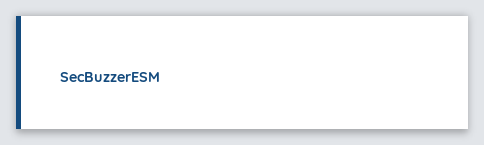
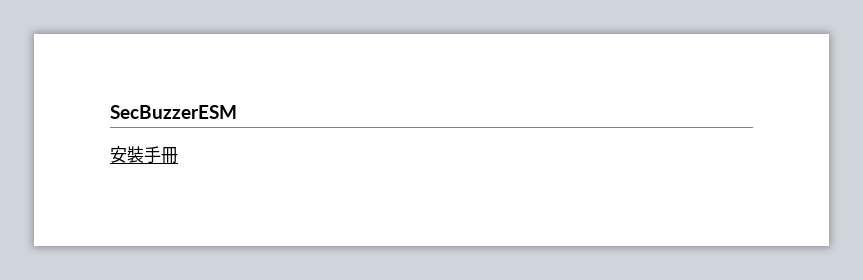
(160, 77) none -> [110,146,178,164] // 安裝手冊

